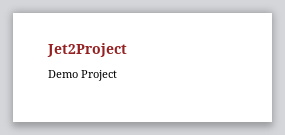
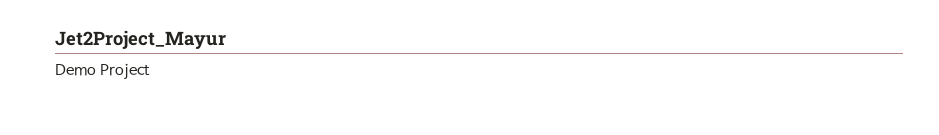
[47,43,127,57] Jet2Project -> [55,30,226,49] Jet2Project_Mayur

